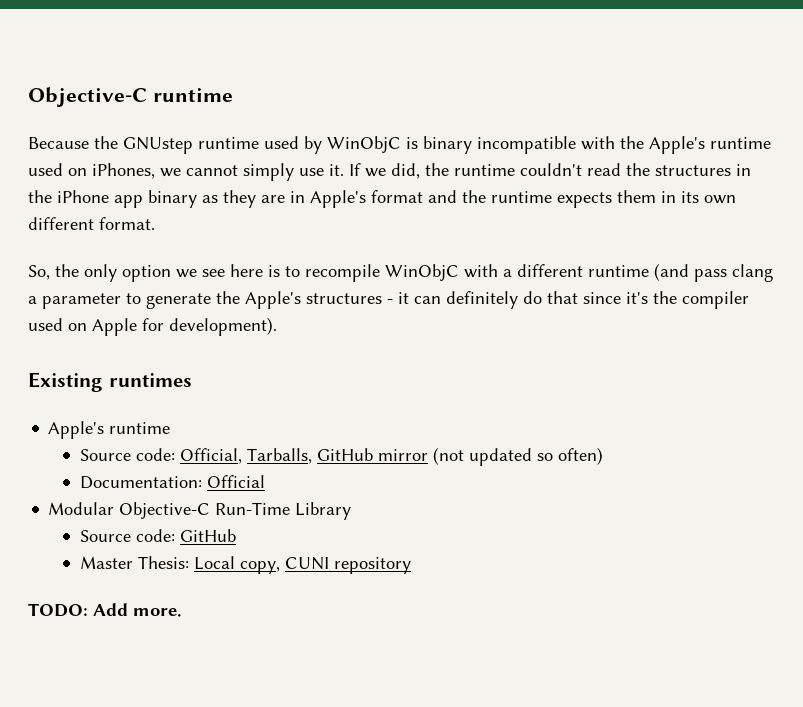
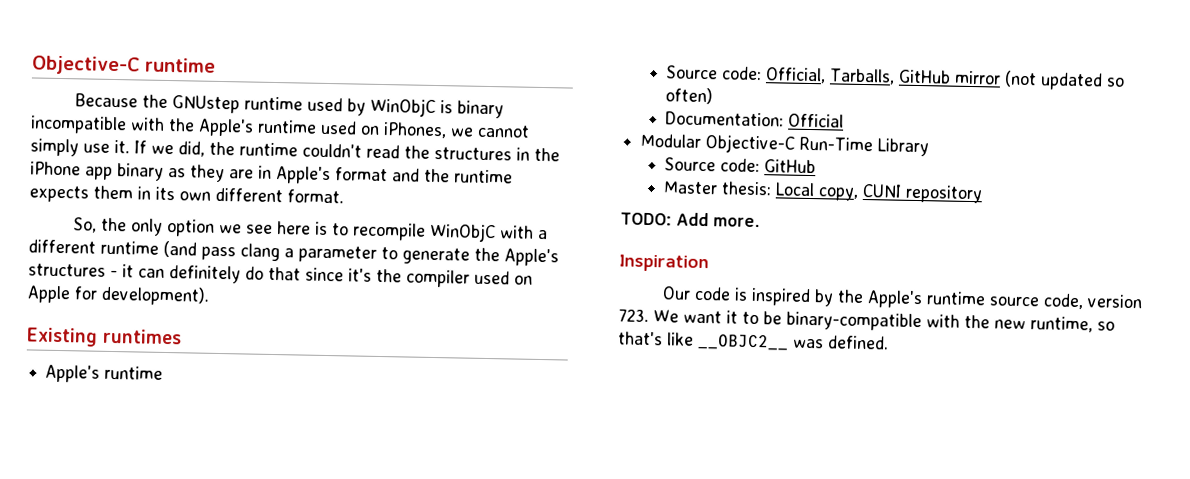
[137,556,189,569] Thesis: -> [721,181,773,196] thesis:
(182, 612) none -> [619,254,709,273] [661,286,1143,310] [618,308,1115,333] [618,331,889,351] // Inspiration // Our code is inspired by the Apple's runtime source code, version 723. We want it to be binary-compatible with the new runtime, so that's like __OBJC2__ was defined.

